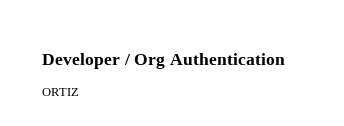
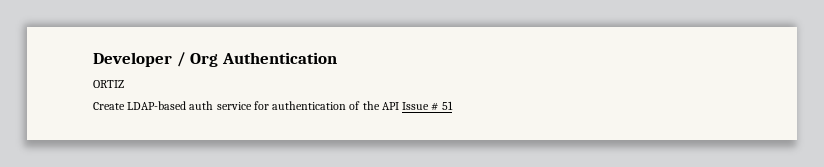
(79, 92) none -> [93,101,453,111] // Create LDAP-based auth service for authentication of the API Issue # 51

